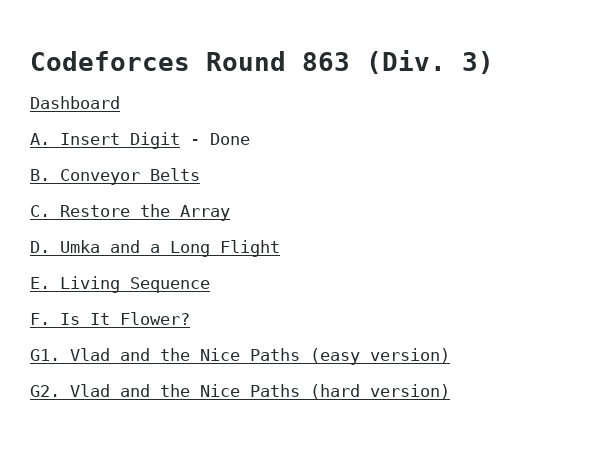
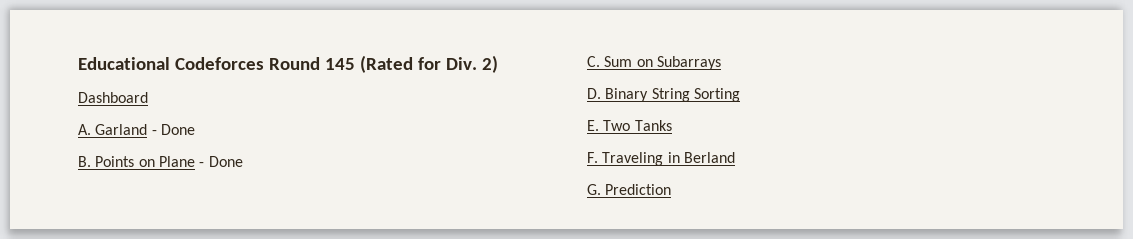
(30, 61) none -> [78,57,170,70] Educational
[302,50,494,74] 863 (Div. 3) -> [324,55,498,73] 145 (Rated for Div. 2)
[60,132,180,149] Insert Digit -> [95,124,148,135] Garland
[60,168,200,185] [30,204,230,221] [30,240,280,257] Conveyor Belts // C. Restore the Array // D. Umka and a Long Flight -> [95,156,243,167] [587,56,721,70] [587,88,740,102] Points on Plane - Done // C. Sum on Subarrays // D. Binary String Sorting
[60,276,210,293] Living Sequence -> [603,120,672,131] Two Tanks
[60,312,190,325] [30,348,450,365] [30,384,450,399] Is It Flower? // G1. Vlad and the Nice Paths (easy version) // G2. Vlad and the Nice Paths (hard version) -> [602,152,735,166] [587,184,672,195] Traveling in Berland // G. Prediction

